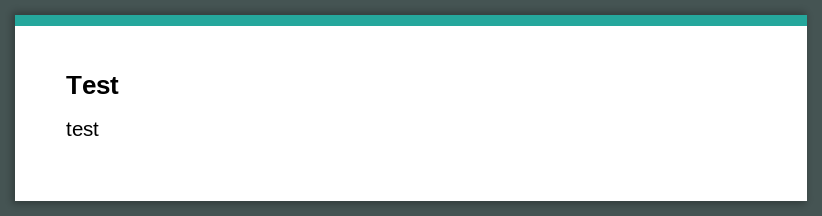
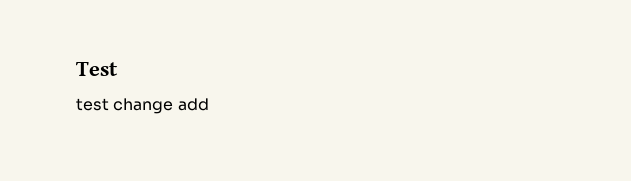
(99, 129) none -> [113,98,209,114] change add

